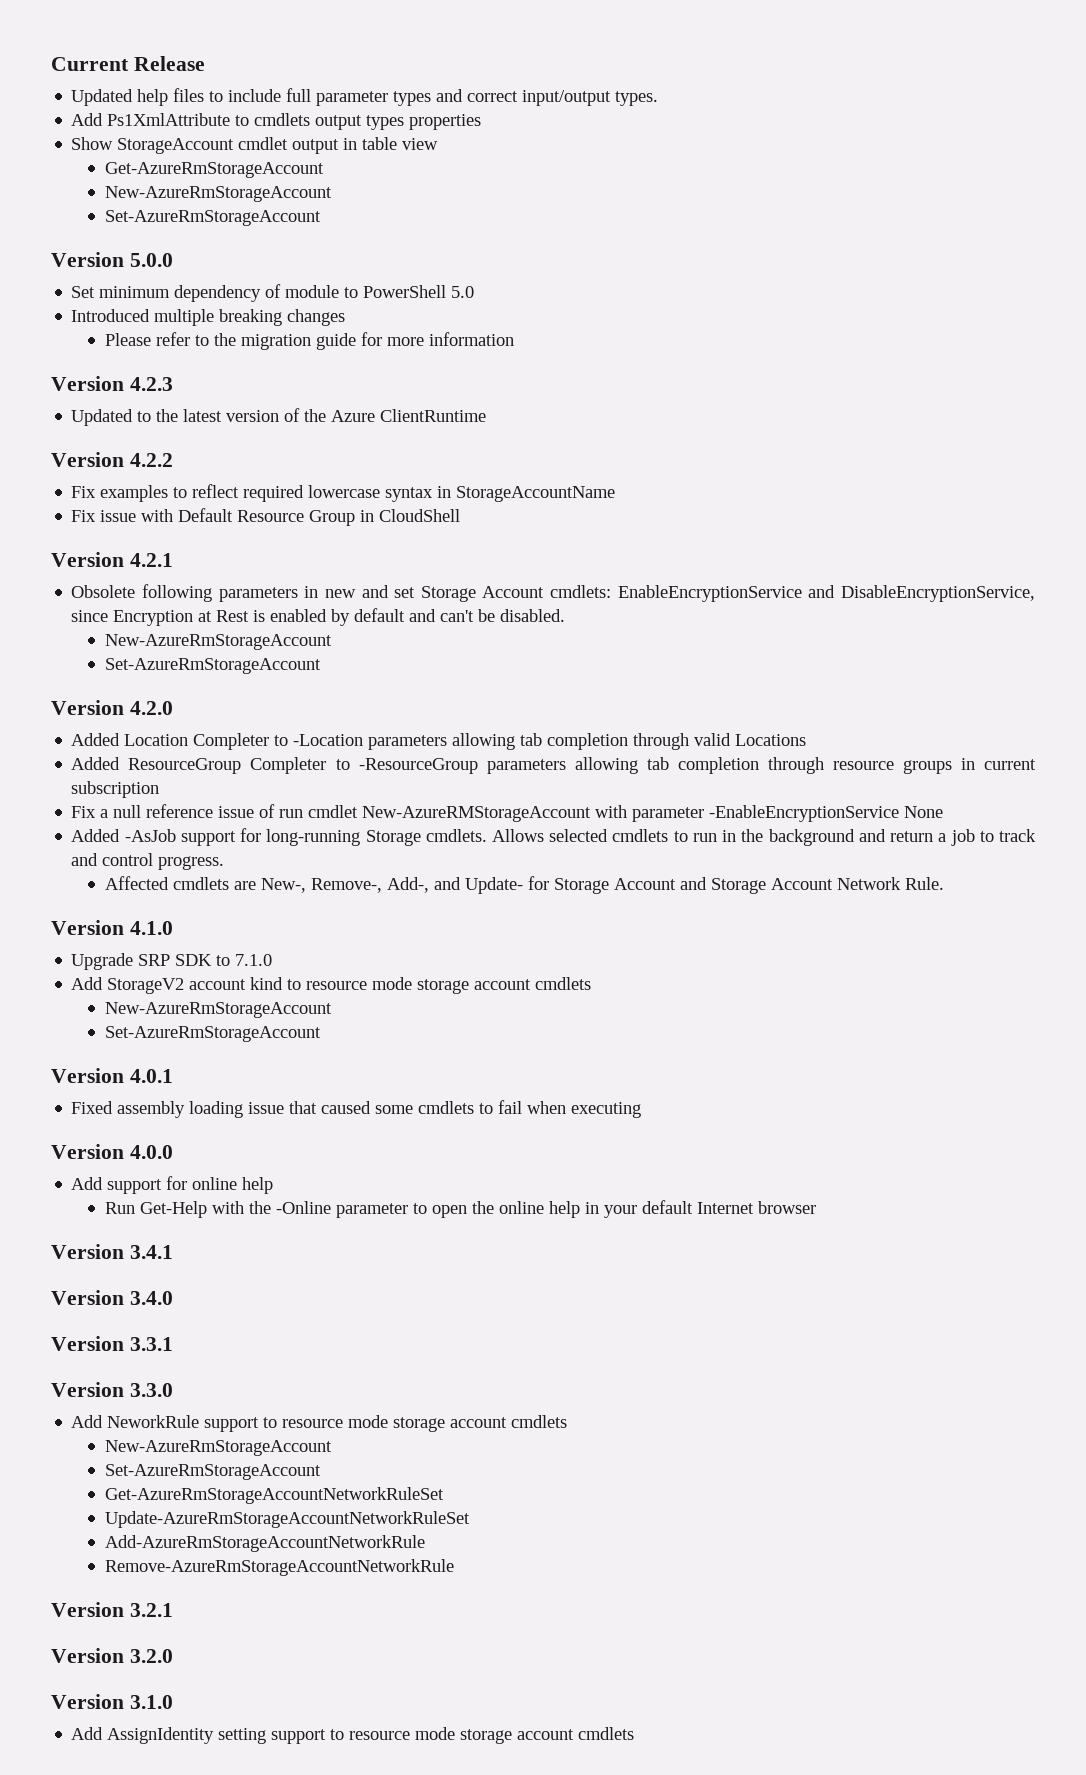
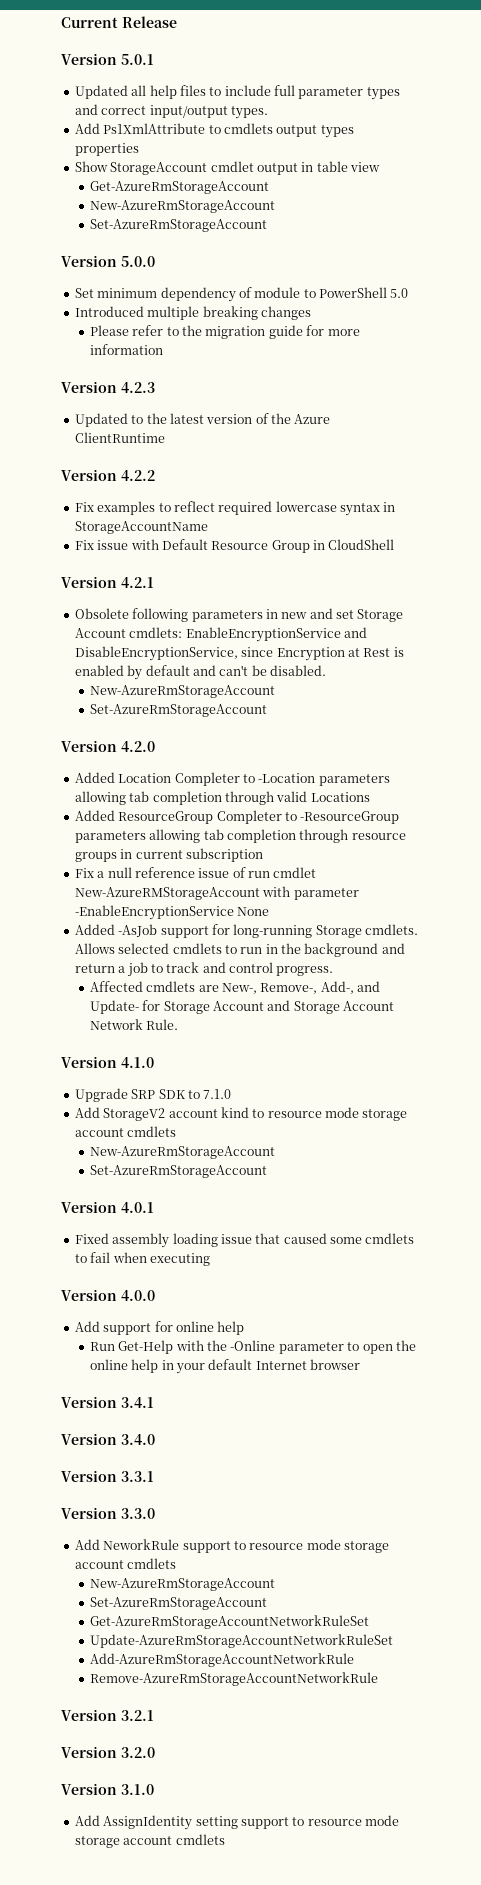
[71,89,134,106] // Updated -> [61,53,154,65] [74,85,147,99] // Version 5.0.1 // Updated all

